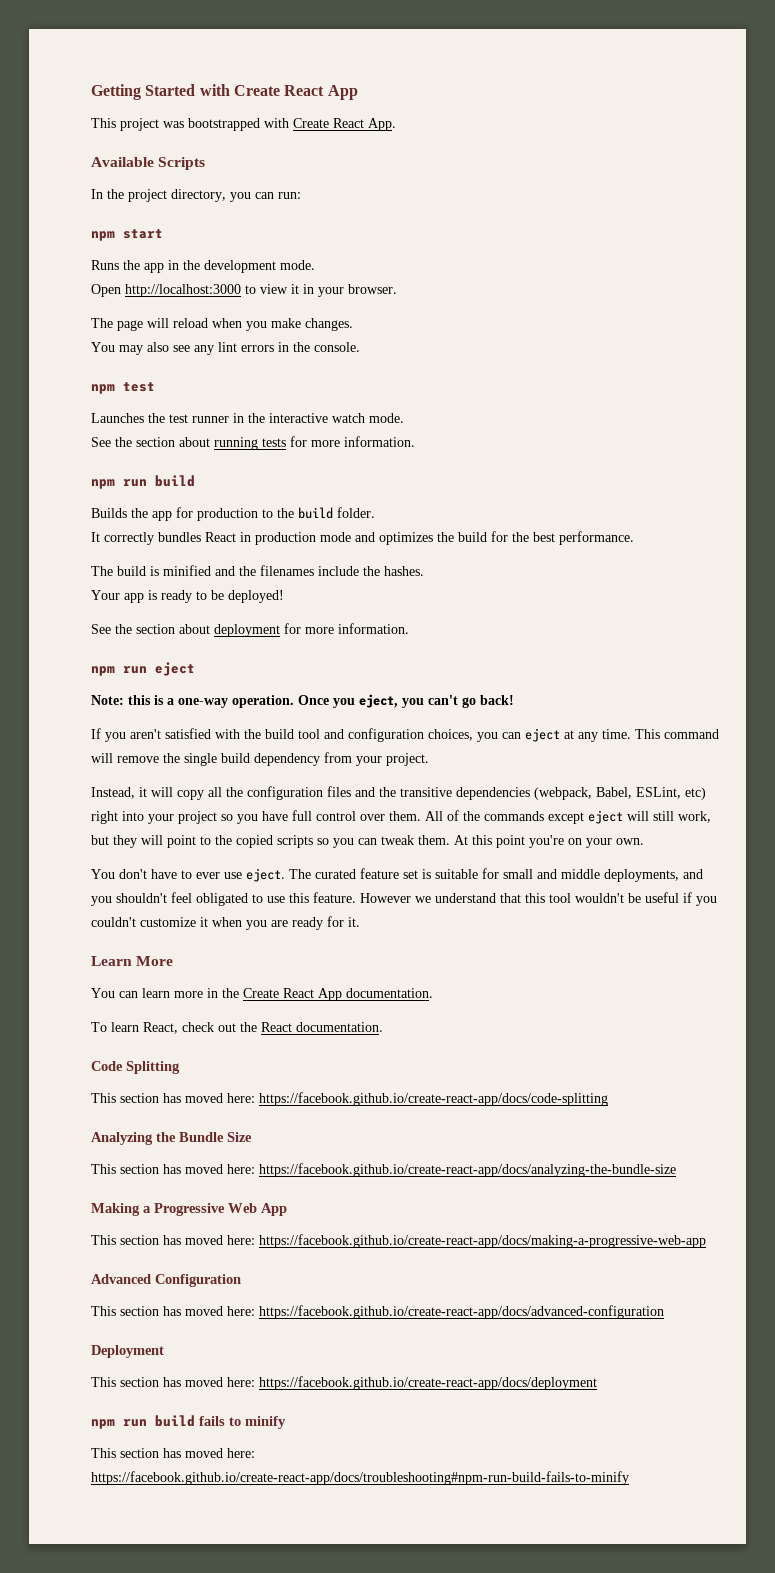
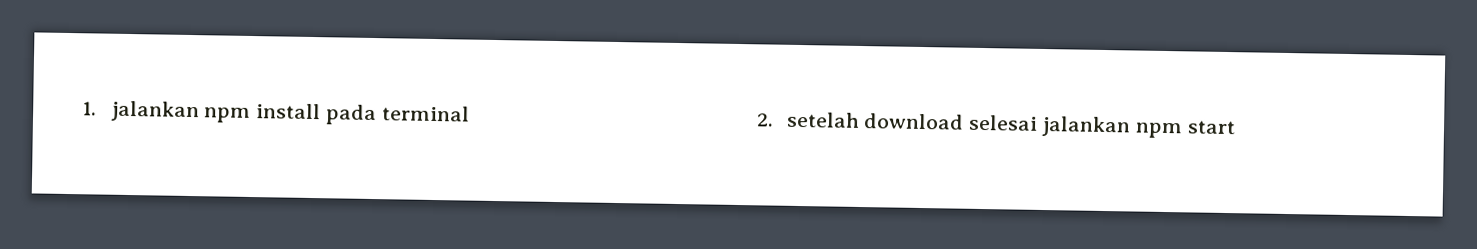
[91,84,358,100] [91,118,396,131] [91,157,206,170] [91,189,301,202] [91,229,163,241] [91,260,315,273] [91,284,397,297] [91,318,353,331] [91,342,360,355] [91,382,155,394] [91,413,404,423] [91,436,415,450] [91,475,195,489] [91,507,375,521] [91,531,634,545] [91,565,424,576] [91,590,284,603] [91,623,409,637] [91,662,195,676] [91,694,514,708] [91,728,719,742] [91,752,429,766] [91,786,706,800] [91,810,711,824] [91,835,644,848] [91,868,703,882] [91,892,717,906] [91,916,360,930] [91,956,174,966] [91,988,433,1001] [91,1022,383,1034] [91,1061,180,1074] [91,1092,608,1106] [91,1132,252,1145] [91,1163,676,1177] [91,1203,287,1216] [91,1234,706,1248] [91,1274,241,1287] [91,1305,664,1319] [91,1345,164,1358] [91,1376,597,1390] [91,1415,286,1429] [91,1448,255,1458] [91,1471,629,1485] Getting Started with Create React App // This project was bootstrapped with Create React App. // Available Scripts // In the project directory, you can run: // npm start // Runs the app in the development mode. // Open http://localhost:3000 to view it in your browser. // The page will reload when you make changes. // You may also see any lint errors in the console. // npm test // Launches the test runner in the interactive watch mode. // See the section about running tests for more information. // npm run build // Builds the app for production to the build folder. // It correctly bundles React in production mode and optimizes the build for the best performance. // The build is minified and the filenames include the hashes. // Your app is ready to be deployed! // See the section about deployment for more information. // npm run eject // Note: this is a one-way operation. Once you eject, you can't go back! // If you aren't satisfied with the build tool and configuration choices, you can eject at any time. This command will remove the single build dependency from your project. // Instead, it will copy all the configuration files and the transitive dependencies (webpack, Babel, ESLint, etc) right into your project so you have full control over them. All of the commands except eject will still work, but they will point to the copied scripts so you can tweak them. At this point you're on your own. // You don't have to ever use eject. The curated feature set is suitable for small and middle deployments, and you shouldn't feel obligated to use this feature. However we understand that this tool wouldn't be useful if you couldn't customize it when you are ready for it. // Learn More // You can learn more in the Create React App documentation. // To learn React, check out the React documentation. // Code Splitting // This section has moved here: https://facebook.github.io/create-react-app/docs/code-splitting // Analyzing the Bundle Size // This section has moved here: https://facebook.github.io/create-react-app/docs/analyzing-the-bundle-size // Making a Progressive Web App // This section has moved here: https://facebook.github.io/create-react-app/docs/making-a-progressive-web-app // Advanced Configuration // This section has moved here: https://facebook.github.io/create-react-app/docs/advanced-configuration // Deployment // This section has moved here: https://facebook.github.io/create-react-app/docs/deployment // npm run build fails to minify // This section has moved here: https://facebook.github.io/create-react-app/docs/troubleshooting#npm-run-build-fails-to-minify -> [82,100,470,126] [756,111,1236,139] 1. jalankan npm install pada terminal // 2. setelah download selesai jalankan npm start

